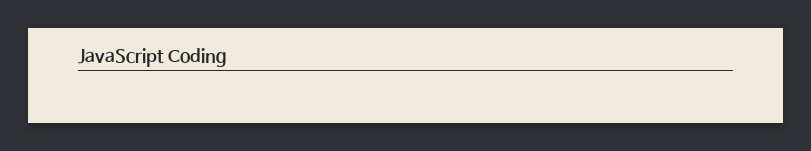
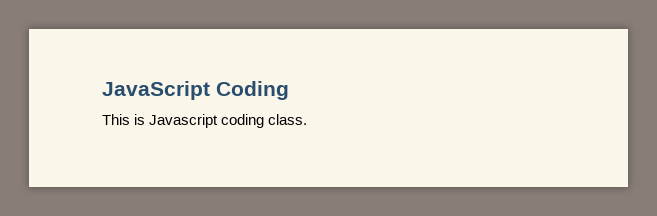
(227, 57) none -> [102,114,308,128] // This is Javascript coding class.

